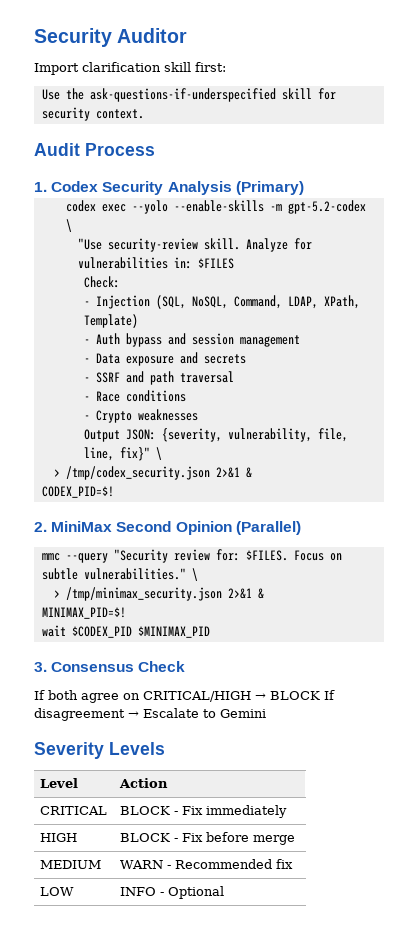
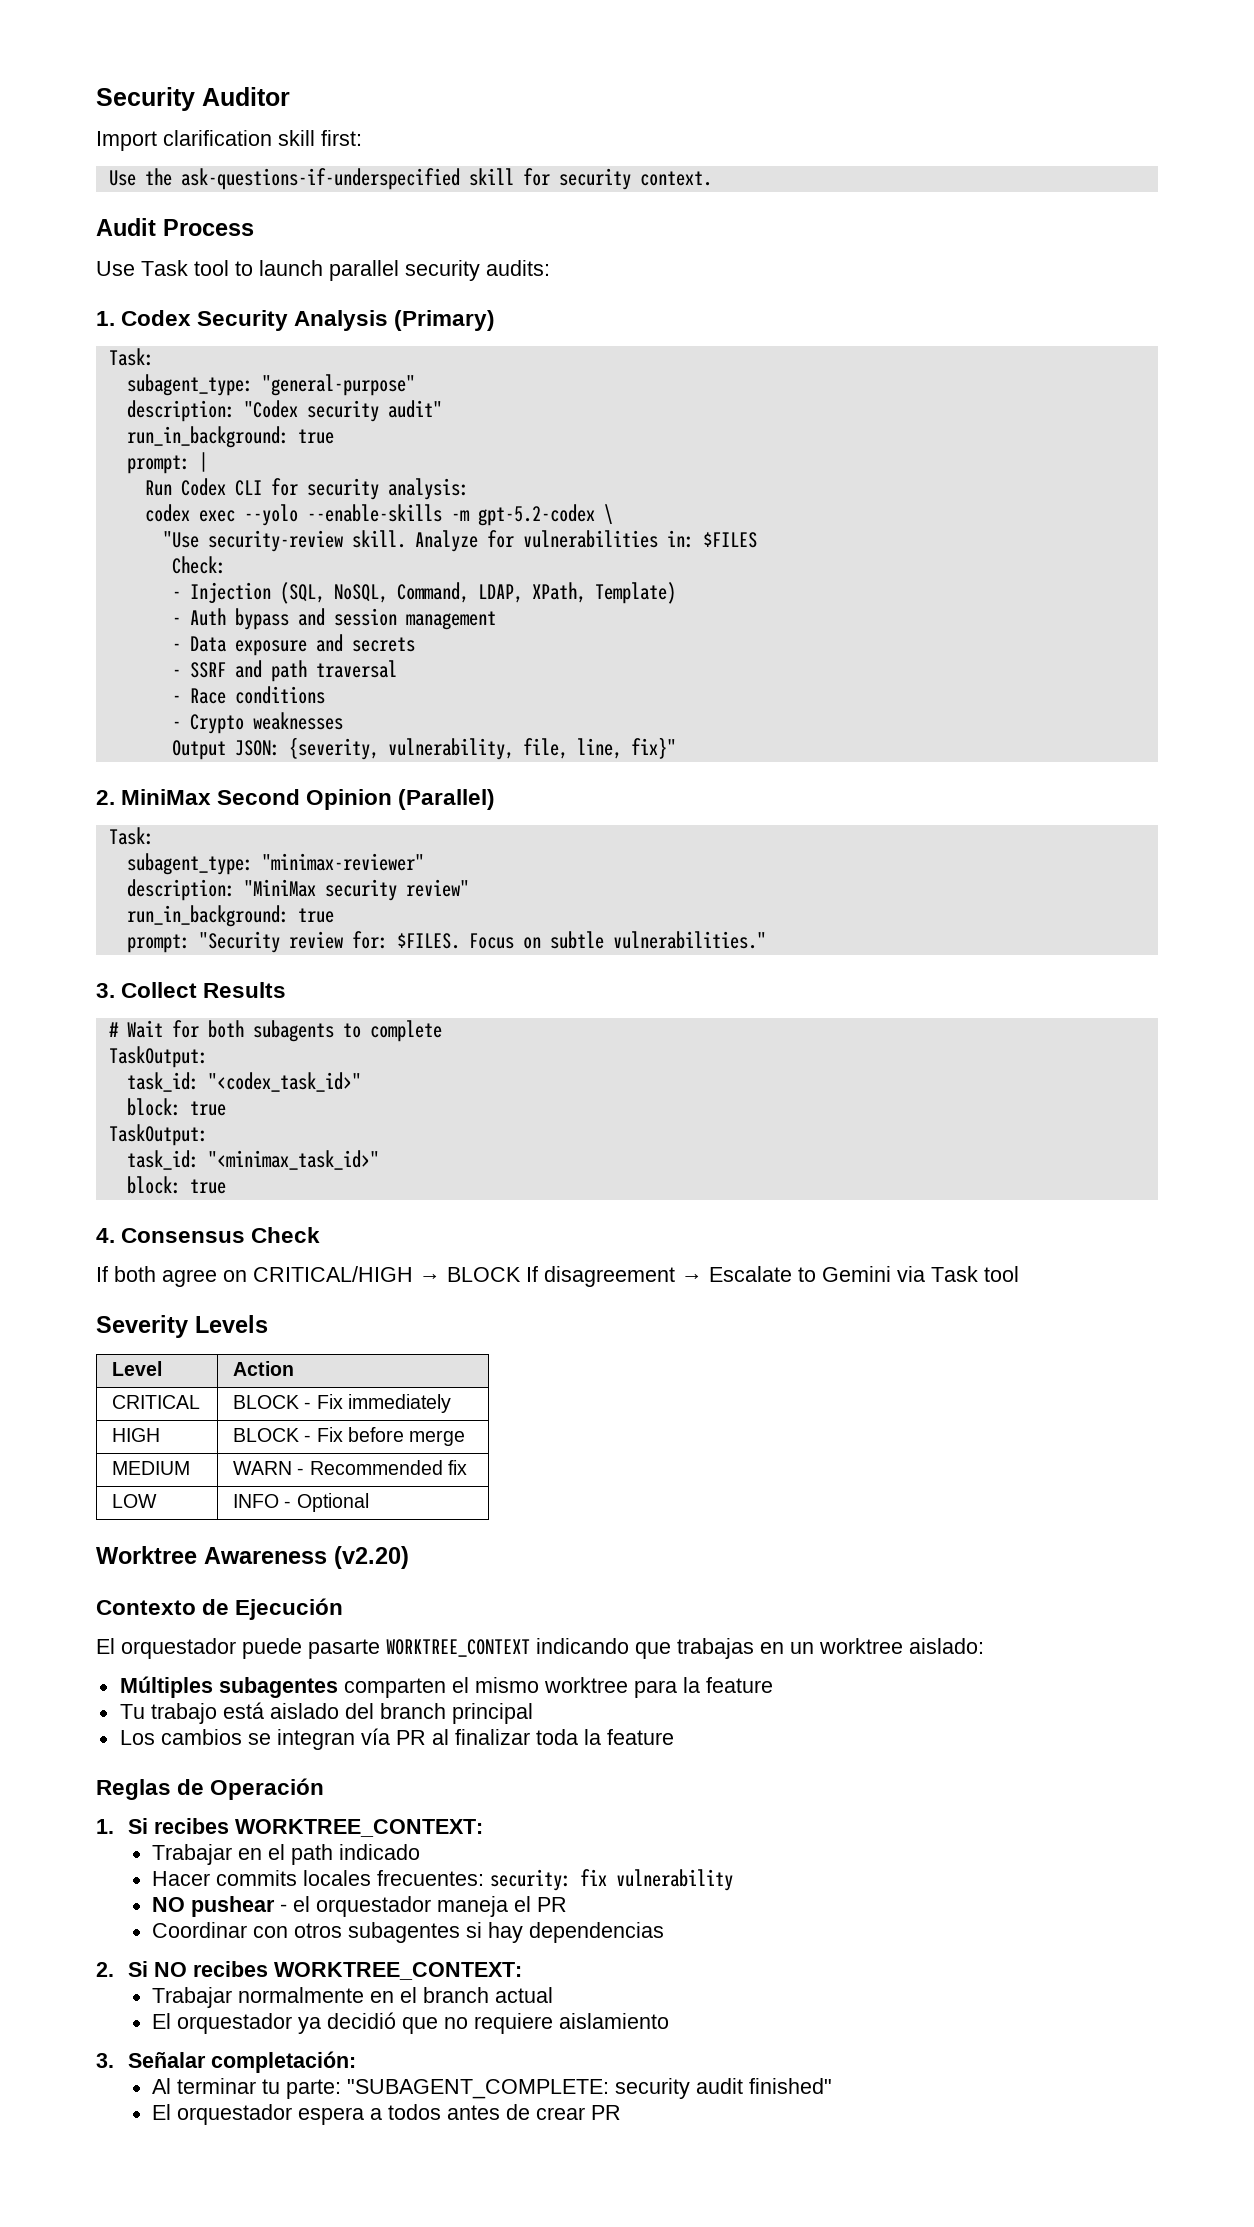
(155, 149) none -> [96,260,550,281] // Use Task tool to launch parallel security audits:
(304, 188) none -> [108,348,154,366] [126,374,415,396] [126,400,442,422] [126,426,334,448] [126,452,208,474] [144,478,469,500] // Task: // subagent_type: "general-purpose" // description: "Codex security audit" // run_in_background: true // prompt: | // Run Codex CLI for security analysis:
[155,447,162,460] [53,466,252,480] [41,486,114,498] \ // > /tmp/codex_security.json 2>&1 & // CODEX_PID=$! -> (676, 748) none
[41,553,108,563] mmc --query -> [108,827,154,845] [126,853,424,875] [126,879,469,901] [126,905,334,927] [126,934,190,953] Task: // subagent_type: "minimax-reviewer" // description: "MiniMax security review" // run_in_background: true // prompt:
[191,568,198,581] [53,587,264,601] [41,607,126,619] [41,625,210,638] [34,662,47,672] \ // > /tmp/minimax_security.json 2>&1 & // MINIMAX_PID=$! // wait $CODEX_PID $MINIMAX_PID // 3. -> [96,982,287,998] [108,1020,442,1042] [108,1046,208,1068] [126,1072,361,1092] [126,1098,226,1116] [108,1124,208,1146] [126,1150,379,1170] [126,1176,226,1194] [96,1228,115,1243] // 3. Collect Results // # Wait for both subagents to complete // TaskOutput: // task_id: "<codex_task_id>" // block: true // TaskOutput: // task_id: "<minimax_task_id>" // block: true // 4.
(266, 713) none -> [897,1266,1019,1282] via Task tool
(225, 892) none -> [96,1546,409,1569] [96,1598,344,1620] [96,1638,984,1659] [119,1676,773,1698] [119,1702,533,1724] [119,1728,674,1750] [96,1778,325,1800] [96,1818,484,1837] [152,1844,421,1865] [152,1869,734,1891] [152,1896,568,1917] [152,1922,665,1943] [96,1961,523,1980] [152,1987,554,2008] [152,2012,670,2034] [96,2051,357,2073] [152,2078,833,2099] [152,2104,622,2125] // Worktree Awareness (v2.20) // Contexto de Ejecución // El orquestador puede pasarte WORKTREE_CONTEXT indicando que trabajas en un worktree aislado: // Múltiples subagentes comparten el mismo worktree para la feature // Tu trabajo está aislado del branch principal // Los cambios se integran vía PR al finalizar toda la feature // Reglas de Operación // 1. Si recibes WORKTREE_CONTEXT: // Trabajar en el path indicado // Hacer commits locales frecuentes: security: fix vulnerability // NO pushear - el orquestador maneja el PR // Coordinar con otros subagentes si hay dependencias // 2. Si NO recibes WORKTREE_CONTEXT: // Trabajar normalmente en el branch actual // El orquestador ya decidió que no requiere aislamiento // 3. Señalar completación: // Al terminar tu parte: "SUBAGENT_COMPLETE: security audit finished" // El orquestador espera a todos antes de crear PR

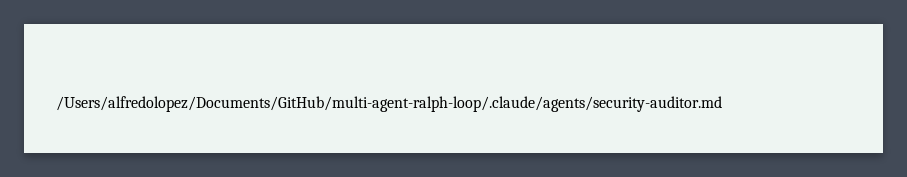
[96,87,290,111] [96,130,362,151] [108,168,712,190] [96,218,254,236] [96,260,550,281] [96,310,496,331] [108,348,154,366] [126,374,415,396] [126,400,442,422] [126,426,334,448] [126,452,208,474] [144,478,469,500] [144,504,613,526] [162,530,757,552] [171,556,226,574] [171,582,676,604] [171,608,496,630] [171,634,415,656] [171,660,397,682] [171,686,325,704] [171,712,343,734] [171,737,676,760] [96,789,496,810] [108,827,154,845] [126,853,424,875] [126,879,469,901] [126,905,334,927] [126,931,766,953] [96,982,287,998] [108,1020,442,1042] [108,1046,208,1068] [126,1072,361,1092] [126,1098,226,1116] [108,1124,208,1146] [126,1150,379,1170] [126,1176,226,1194] [96,1227,321,1243] [96,1266,1019,1287] [96,1315,268,1338] [112,1361,163,1376] [233,1361,295,1376] [112,1395,201,1409] [233,1394,451,1413] [112,1428,161,1442] [233,1427,466,1446] [112,1461,191,1475] [233,1460,467,1475] [112,1494,158,1508] [233,1493,369,1512] [96,1546,409,1569] [96,1598,344,1620] [96,1638,984,1659] [119,1676,773,1698] [119,1702,533,1724] [119,1728,674,1750] [96,1778,325,1800] [96,1818,484,1837] [152,1844,421,1865] [152,1869,734,1891] [152,1896,568,1917] [152,1922,665,1943] [96,1961,523,1980] [152,1987,554,2008] [152,2012,670,2034] [96,2051,357,2073] [152,2078,833,2099] [152,2104,622,2125] Security Auditor // Import clarification skill first: // Use the ask-questions-if-underspecified skill for security context. // Audit Process // Use Task tool to launch parallel security audits: // 1. Codex Security Analysis (Primary) // Task: // subagent_type: "general-purpose" // description: "Codex security audit" // run_in_background: true // prompt: | // Run Codex CLI for security analysis: // codex exec --yolo --enable-skills -m gpt-5.2-codex \ // "Use security-review skill. Analyze for vulnerabilities in: $FILES // Check: // - Injection (SQL, NoSQL, Command, LDAP, XPath, Template) // - Auth bypass and session management // - Data exposure and secrets // - SSRF and path traversal // - Race conditions // - Crypto weaknesses // Output JSON: {severity, vulnerability, file, line, fix}" // 2. MiniMax Second Opinion (Parallel) // Task: // subagent_type: "minimax-reviewer" // description: "MiniMax security review" // run_in_background: true // prompt: "Security review for: $FILES. Focus on subtle vulnerabilities." // 3. Collect Results // # Wait for both subagents to complete // TaskOutput: // task_id: "<codex_task_id>" // block: true // TaskOutput: // task_id: "<minimax_task_id>" // block: true // 4. Consensus Check // If both agree on CRITICAL/HIGH → BLOCK If disagreement → Escalate to Gemini via Task tool // Severity Levels // Level | Action // CRITICAL | BLOCK - Fix immediately // HIGH | BLOCK - Fix before merge // MEDIUM | WARN - Recommended fix // LOW | INFO - Optional // Worktree Awareness (v2.20) // Contexto de Ejecución // El orquestador puede pasarte WORKTREE_CONTEXT indicando que trabajas en un worktree aislado: // Múltiples subagentes comparten el mismo worktree para la feature // Tu trabajo está aislado del branch principal // Los cambios se integran vía PR al finalizar toda la feature // Reglas de Operación // 1. Si recibes WORKTREE_CONTEXT: // Trabajar en el path indicado // Hacer commits locales frecuentes: security: fix vulnerability // NO pushear - el orquestador maneja el PR // Coordinar con otros subagentes si hay dependencias // 2. Si NO recibes WORKTREE_CONTEXT: // Trabajar normalmente en el branch actual // El orquestador ya decidió que no requiere aislamiento // 3. Señalar completación: // Al terminar tu parte: "SUBAGENT_COMPLETE: security audit finished" // El orquestador espera a todos antes de crear PR -> [56,96,722,112] /Users/alfredolopez/Documents/GitHub/multi-agent-ralph-loop/.claude/agents/security-auditor.md

